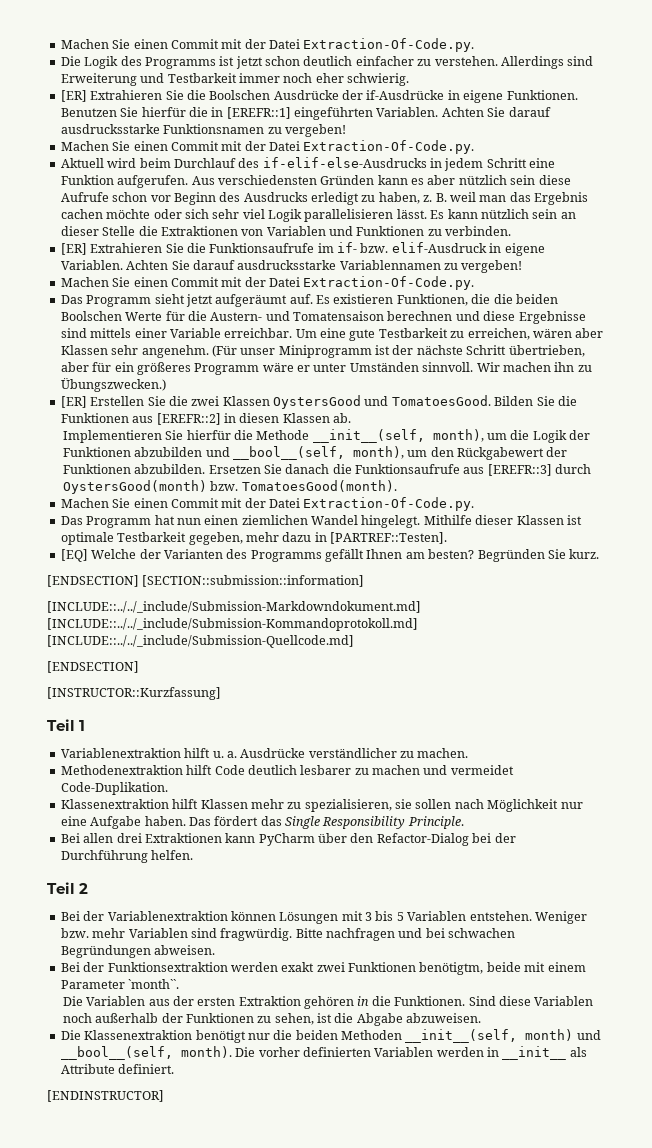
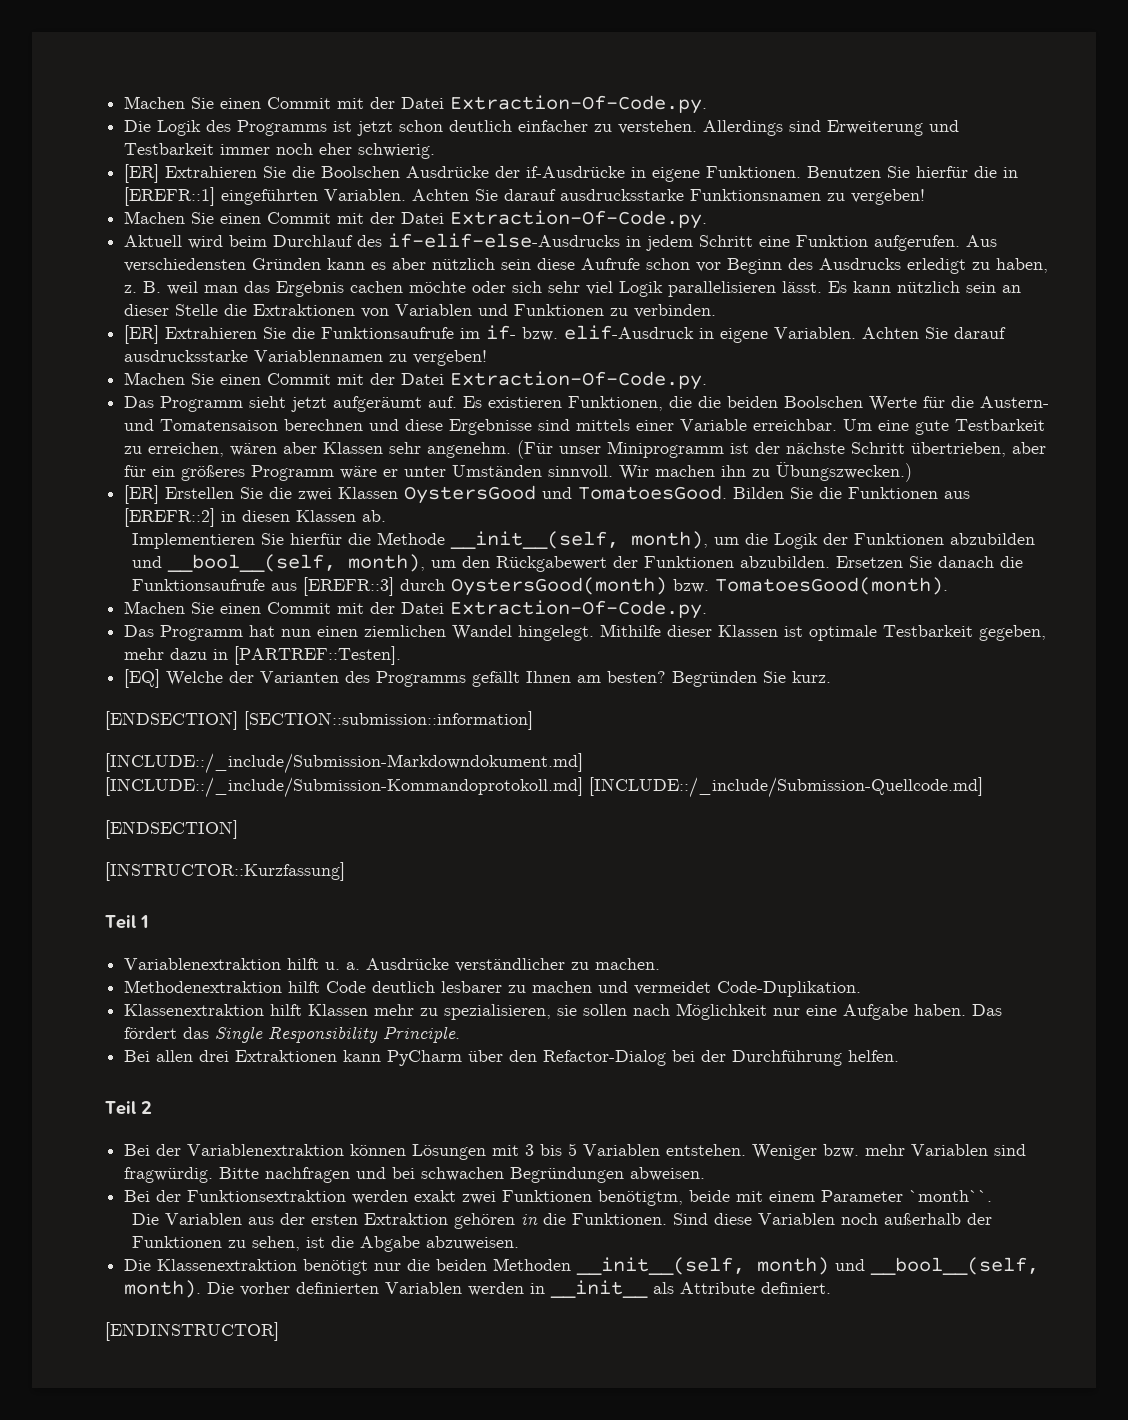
[47,601,421,613] [47,618,418,631] [47,635,354,648] [INCLUDE::../../_include/Submission-Markdowndokument.md] [INCLUDE::../../_include/Submission-Kommandoprotokoll.md] [INCLUDE::../../_include/Submission-Quellcode.md] -> [105,753,583,774] [105,777,983,798] [INCLUDE::/_include/Submission-Markdowndokument.md] [INCLUDE::/_include/Submission-Kommandoprotokoll.md] [INCLUDE::/_include/Submission-Quellcode.md]

